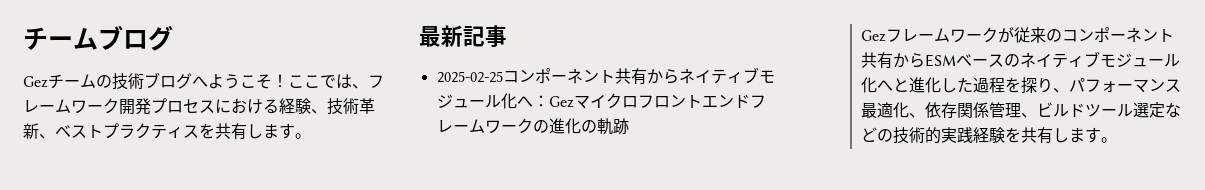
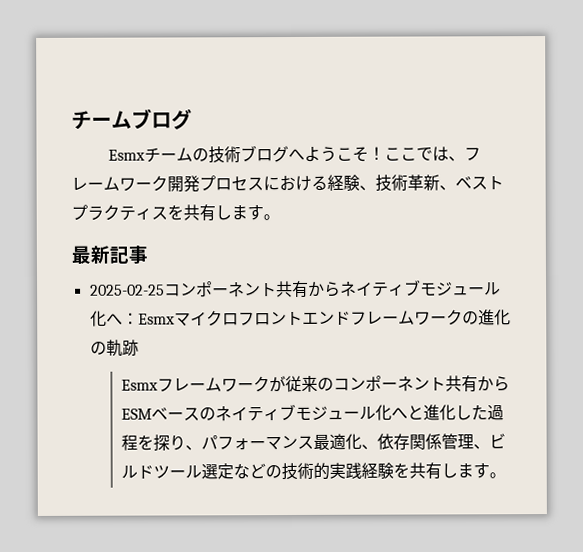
[23,76,48,88] Gez -> [108,149,146,161] Esmx
[548,96,574,108] Gez -> [137,313,175,325] Esmx
[860,30,886,42] Gez -> [120,379,158,391] Esmx

